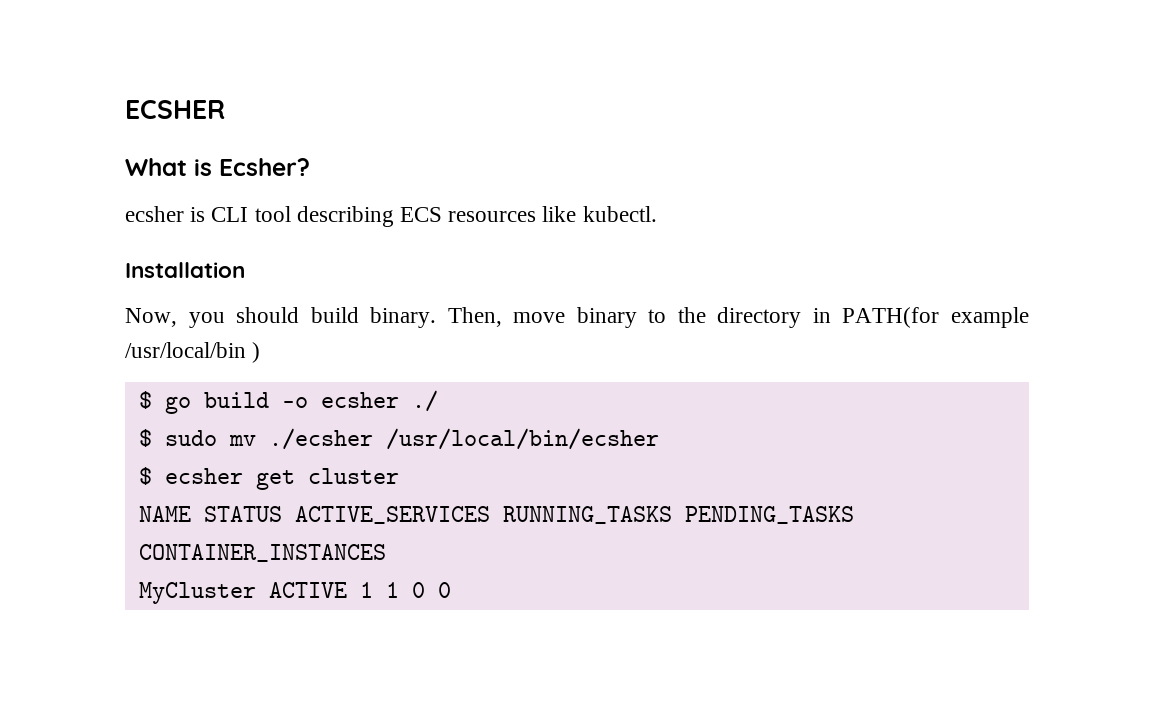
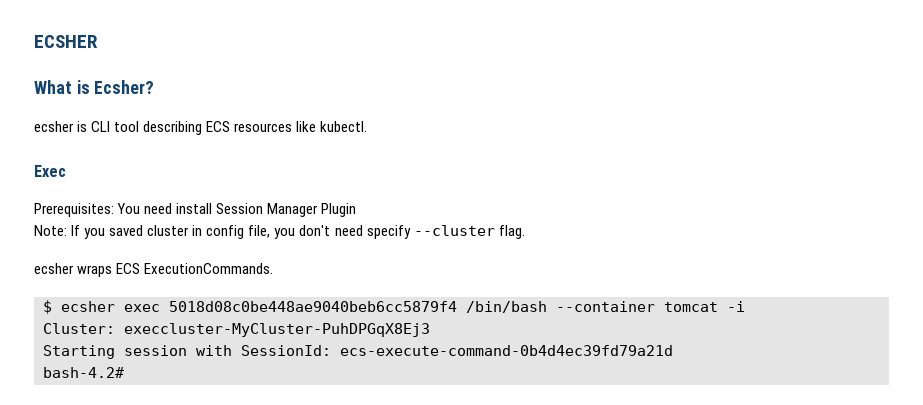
[125,262,245,278] [125,307,1029,328] [125,342,261,363] [138,390,438,414] [138,428,659,450] [138,467,399,490] [138,506,854,524] [138,544,386,562] [138,582,451,604] Installation // Now, you should build binary. Then, move binary to the directory in PATH(for example /usr/local/bin ) // $ go build -o ecsher ./ // $ sudo mv ./ecsher /usr/local/bin/ecsher // $ ecsher get cluster // NAME STATUS ACTIVE_SERVICES RUNNING_TASKS PENDING_TASKS CONTAINER_INSTANCES // MyCluster ACTIVE 1 1 0 0 -> [34,165,66,177] [34,203,357,217] [34,225,525,239] [34,263,274,277] [43,300,745,314] [43,323,430,337] [43,345,673,359] [43,367,124,378] Exec // Prerequisites: You need install Session Manager Plugin // Note: If you saved cluster in config file, you don't need specify --cluster flag. // ecsher wraps ECS ExecutionCommands. // $ ecsher exec 5018d08c0be448ae9040beb6cc5879f4 /bin/bash --container tomcat -i // Cluster: execcluster-MyCluster-PuhDPGqX8Ej3 // Starting session with SessionId: ecs-execute-command-0b4d4ec39fd79a21d // bash-4.2#

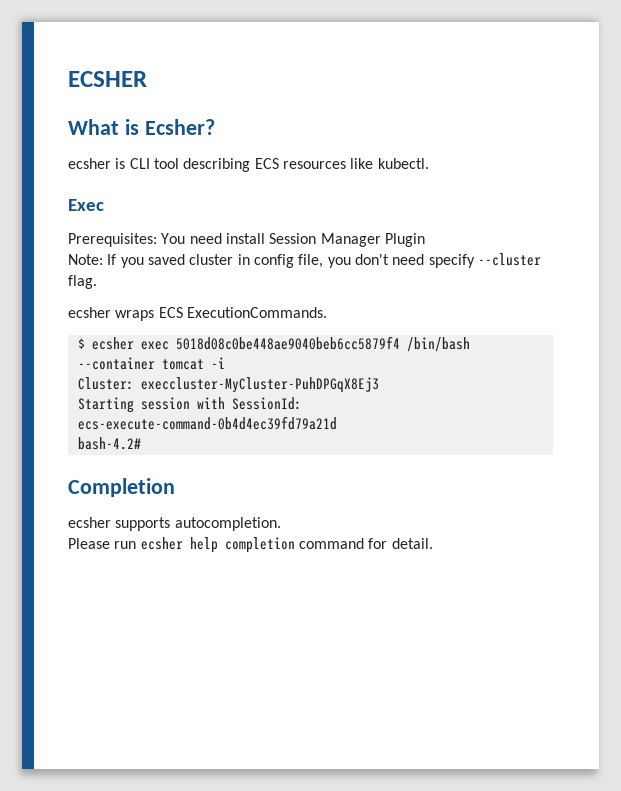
(124, 372) none -> [68,478,175,497] [68,517,281,531] [68,537,433,553] // Completion // ecsher supports autocompletion. // Please run ecsher help completion command for detail.

